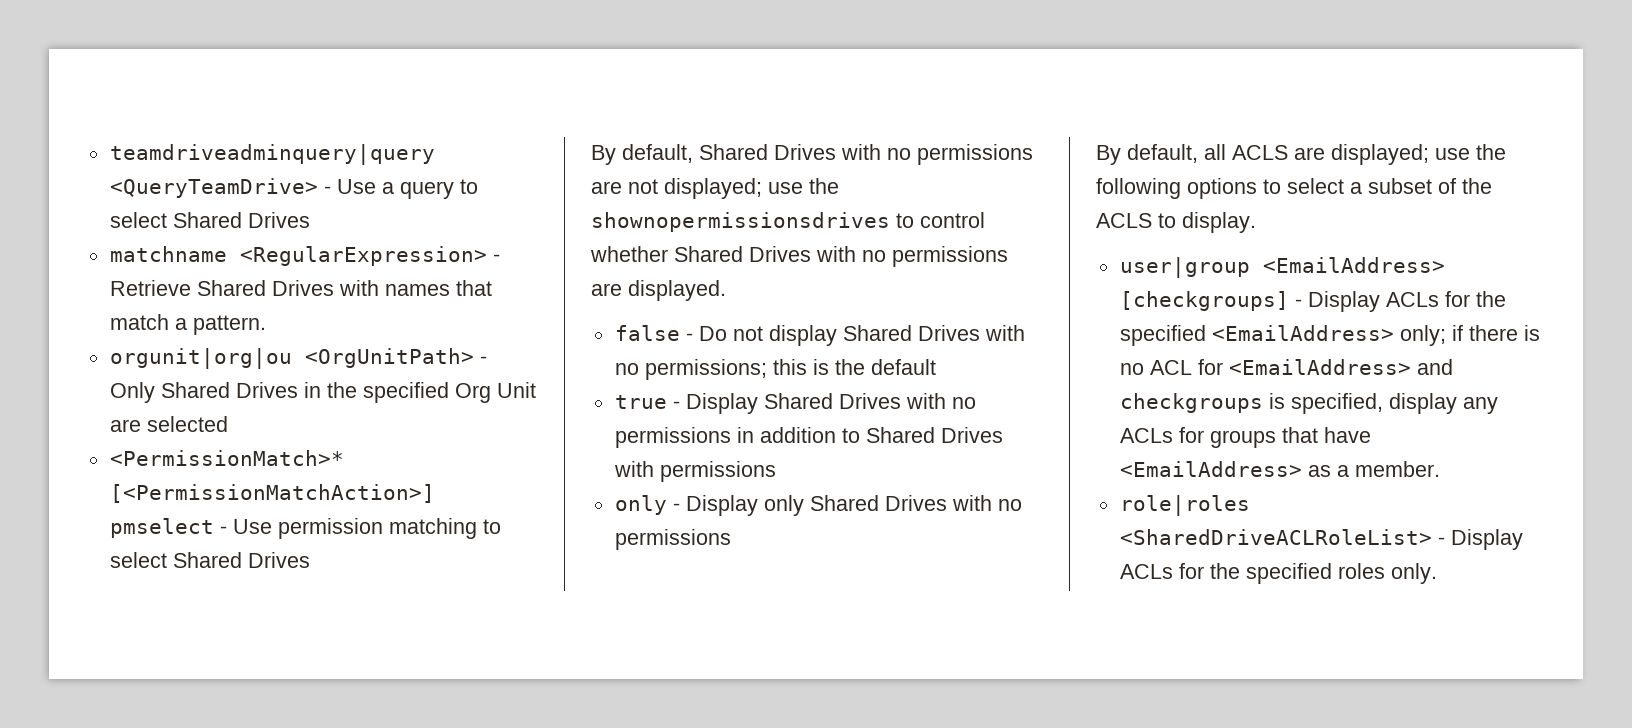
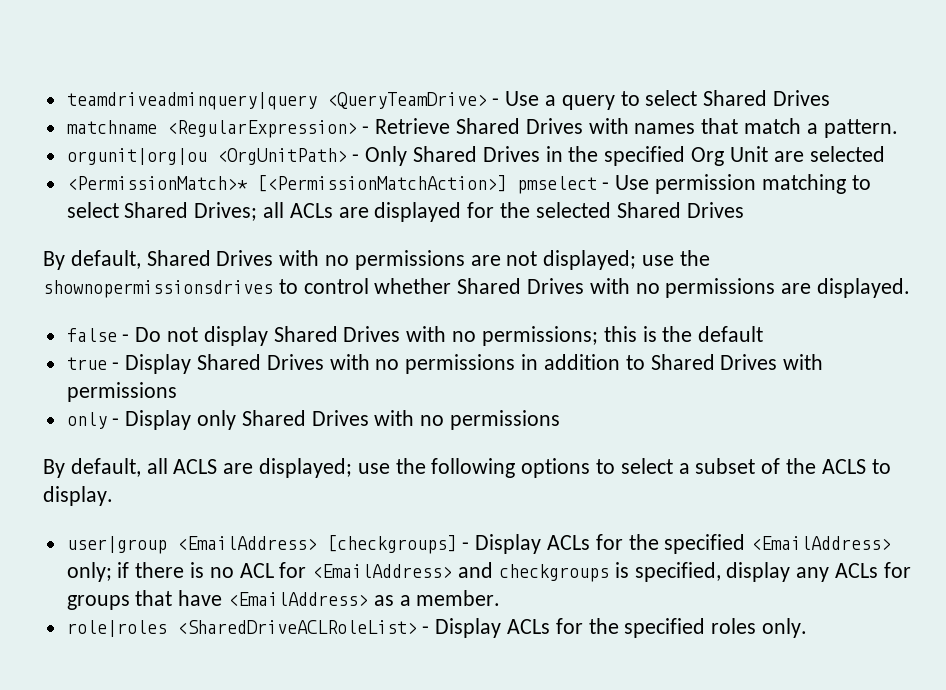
(242, 560) none -> [194,202,681,222] Drives; all ACLs are displayed for the selected Shared

